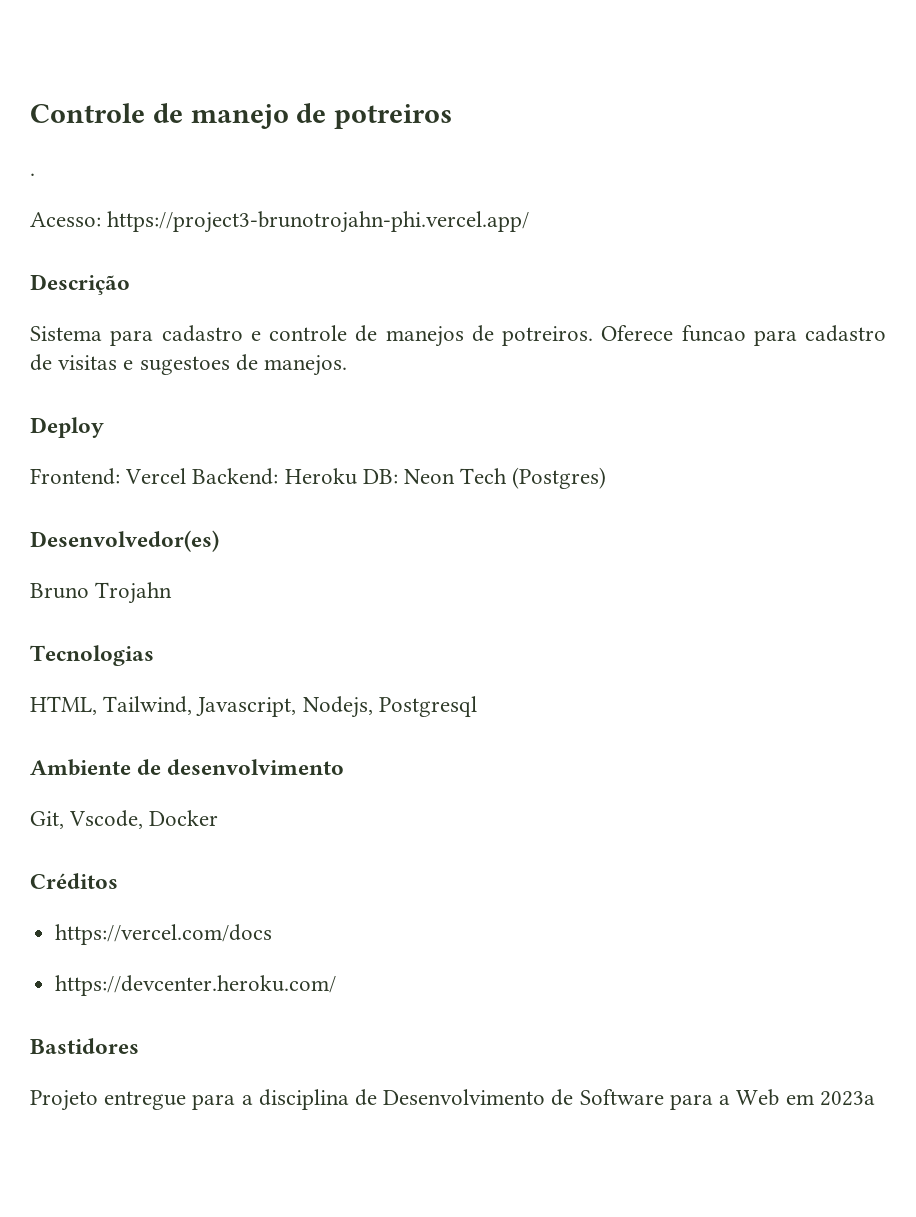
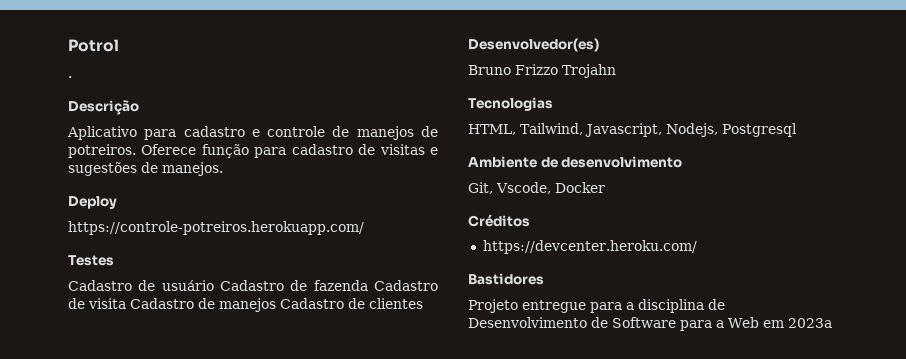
[30,103,453,129] Controle de manejo de potreiros -> [68,39,119,52] Potrol
[30,211,530,233] // Acesso: https://project3-brunotrojahn-phi.vercel.app/ -> (72, 77) none
[30,326,102,341] Sistema -> [67,126,137,140] Aplicativo
[681,325,746,342] funcao -> [201,144,249,158] função
[139,356,230,375] sugestoes -> [68,162,137,176] sugestões
[30,467,607,489] Frontend: Vercel Backend: Heroku DB: Neon Tech (Postgres) -> [68,221,364,235] [68,255,114,266] [68,280,438,291] [68,298,423,312] https://controle-potreiros.herokuapp.com/ // Testes // Cadastro de usuário Cadastro de fazenda Cadastro de visita Cadastro de manejos Cadastro de clientes
(89, 591) none -> [515,64,558,75] Frizzo
[55,924,273,945] // https://vercel.com/docs -> (530, 220) none

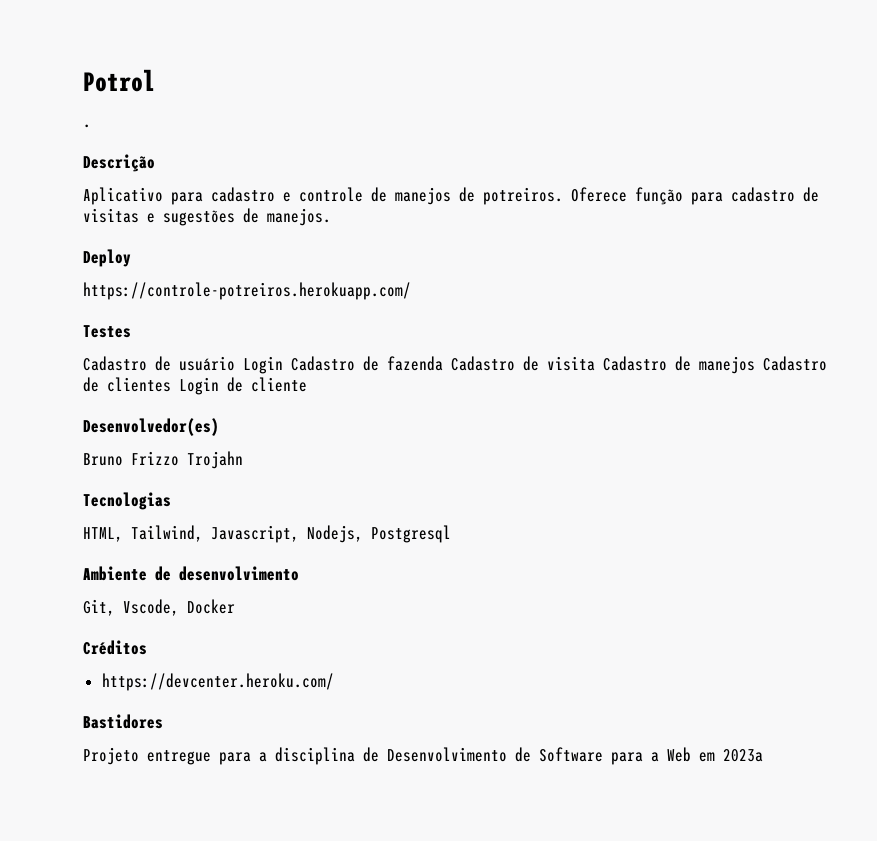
(214, 285) none -> [243,356,283,374] Login
(423, 303) none -> [179,377,307,395] Login de cliente

